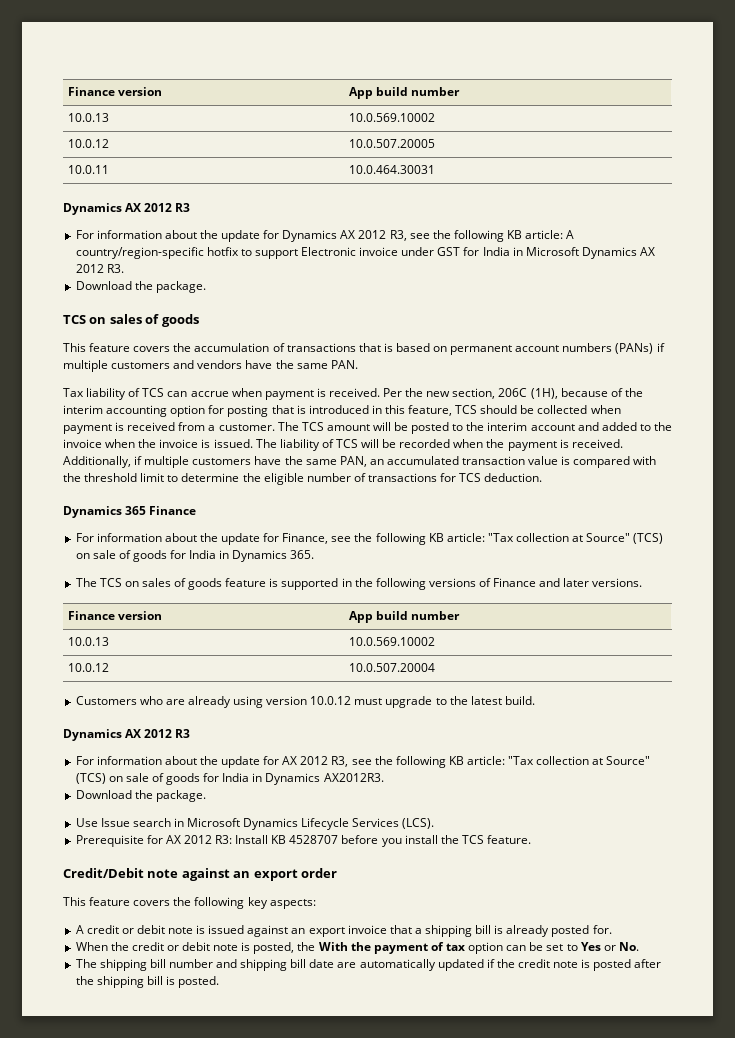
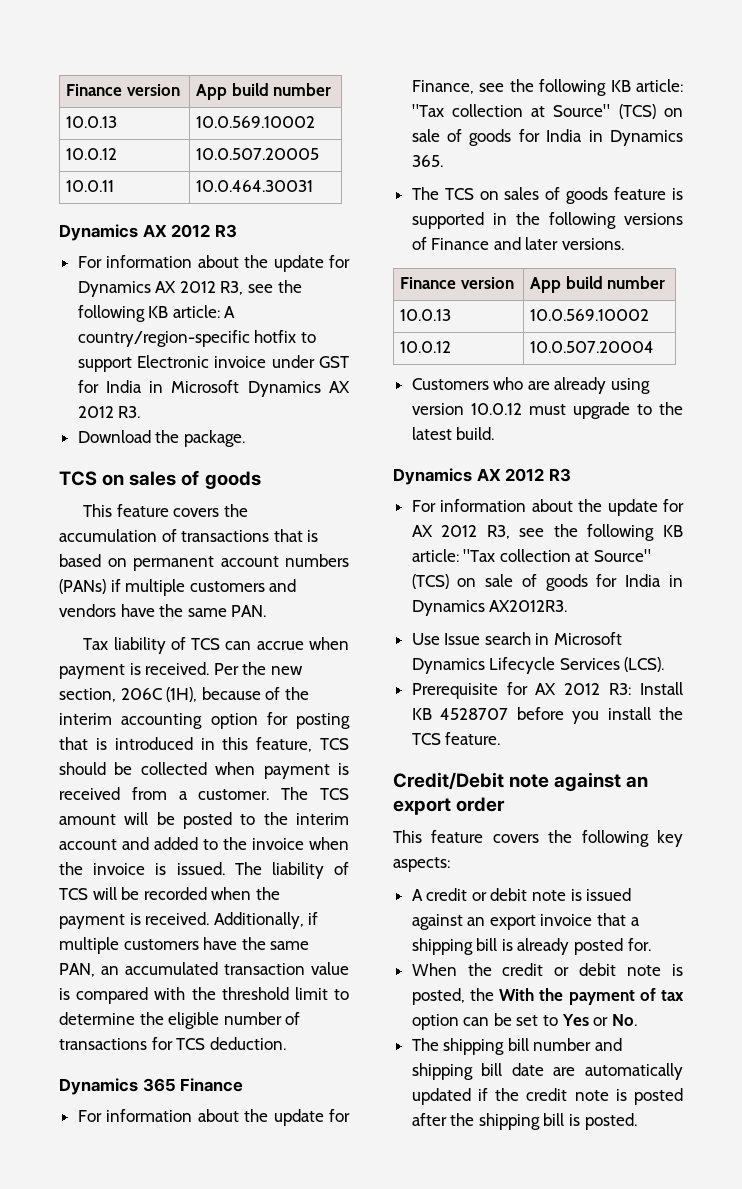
[75,790,206,802] // Download the package. -> (568, 606) none

